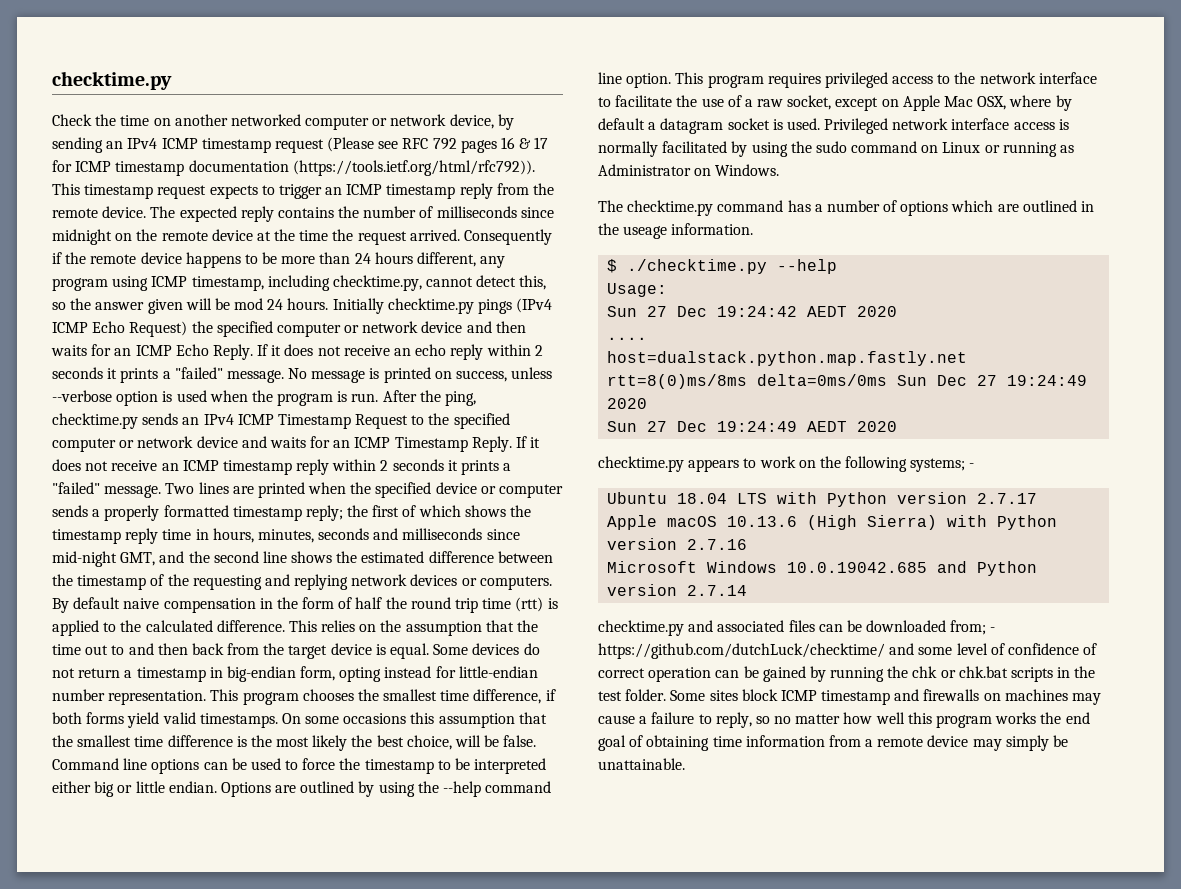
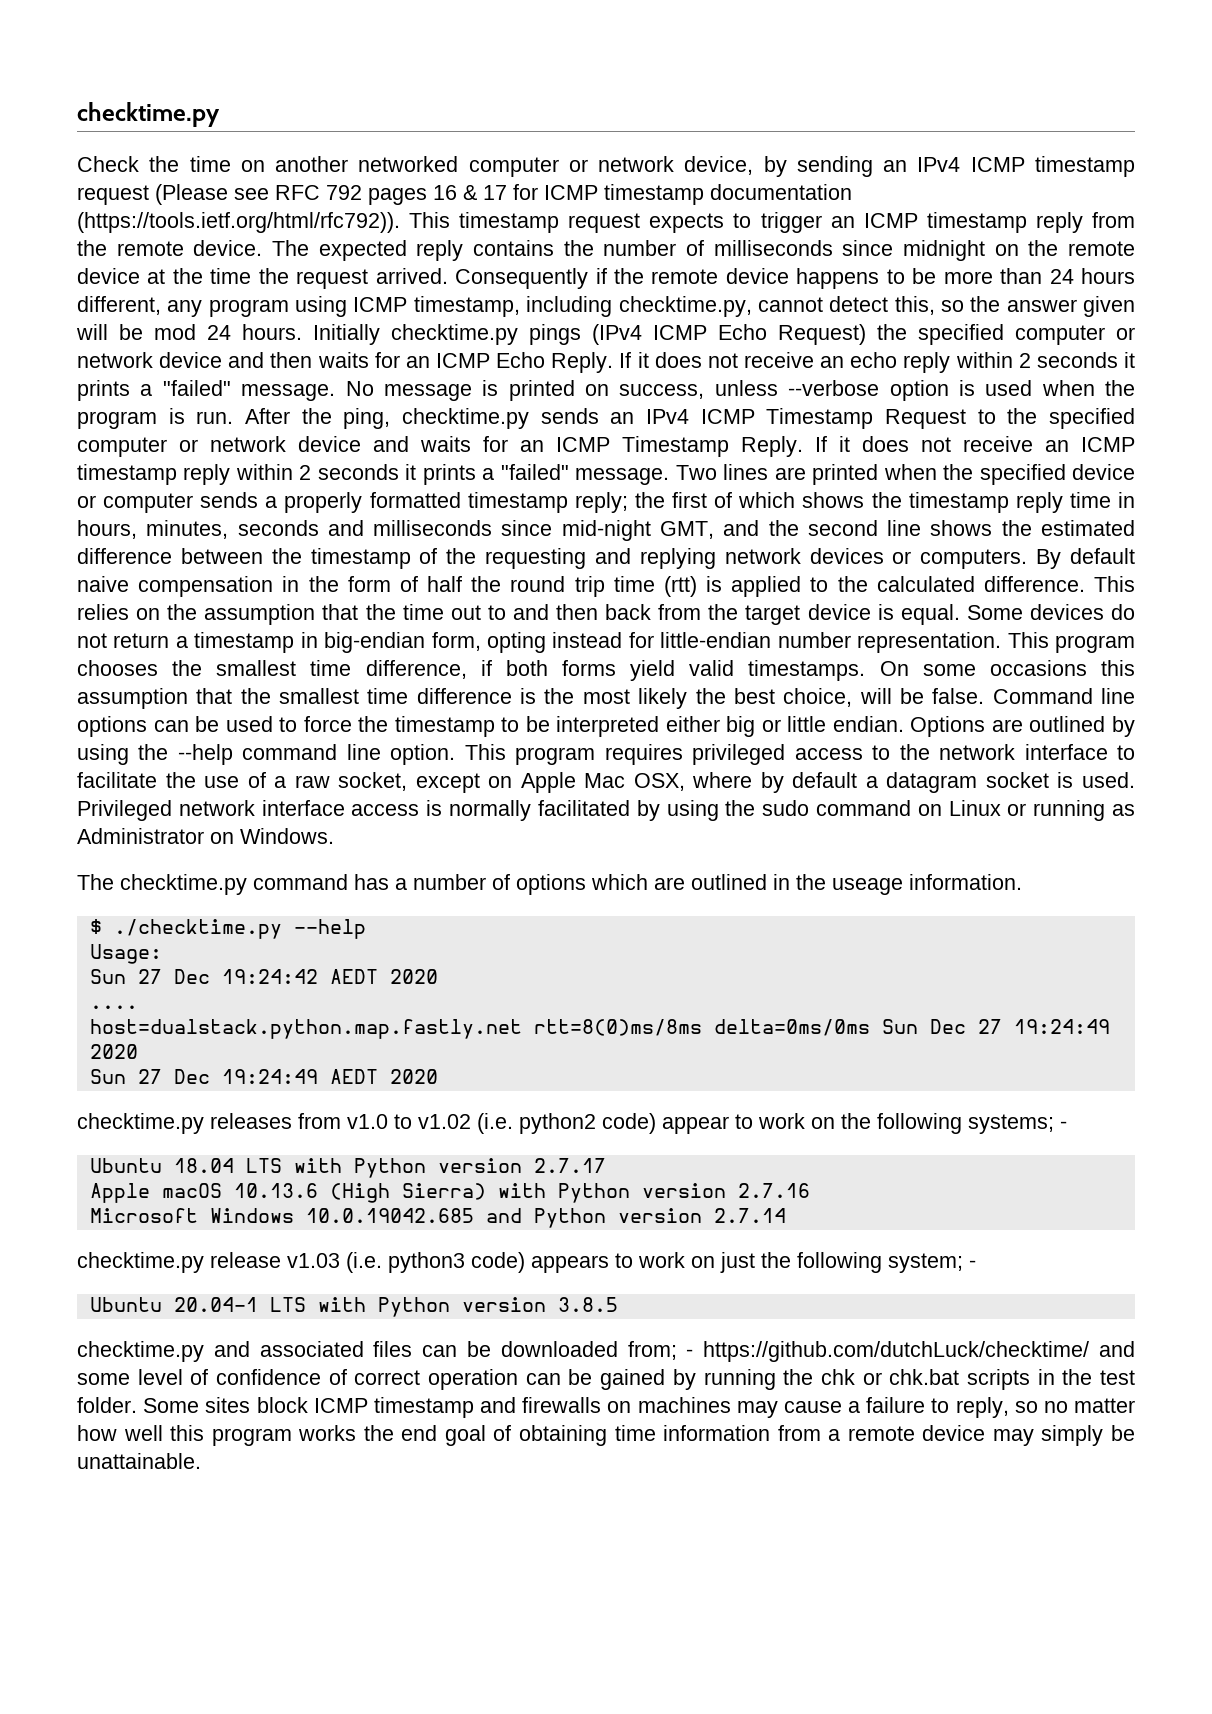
[688,459,740,472] appears -> [210,1113,729,1134] releases from v1.0 to v1.02 (i.e. python2 code) appear
(748, 590) none -> [77,1252,976,1273] [89,1297,618,1317] // checktime.py release v1.03 (i.e. python3 code) appears to work on just the following system; - // Ubuntu 20.04-1 LTS with Python version 3.8.5

